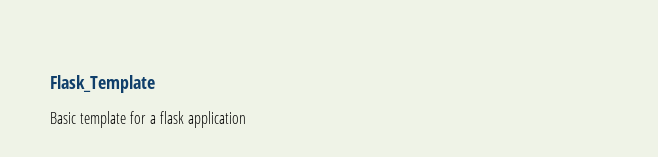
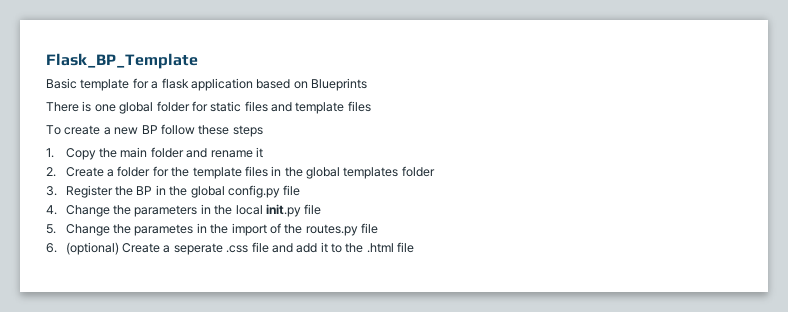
[50,75,155,93] Flask_Template -> [46,53,198,69] Flask_BP_Template
(246, 119) none -> [256,78,367,91] [46,101,371,114] [46,124,263,137] [46,147,263,160] [46,166,435,179] [46,185,301,198] [46,204,322,217] [46,223,378,236] [46,242,415,255] based on Blueprints // There is one global folder for static files and template files // To create a new BP follow these steps // 1. Copy the main folder and rename it // 2. Create a folder for the template files in the global templates folder // 3. Register the BP in the global config.py file // 4. Change the parameters in the local init.py file // 5. Change the parametes in the import of the routes.py file // 6. (optional) Create a seperate .css file and add it to the .html file

